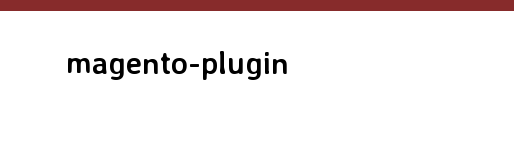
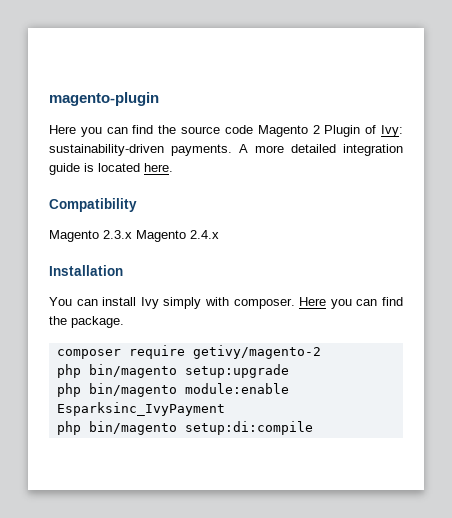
(289, 65) none -> [49,125,403,137] [49,144,403,156] [49,163,173,175] [49,198,137,212] [49,230,219,242] [49,265,123,276] [49,297,403,309] [49,316,124,328] [56,345,321,359] [56,364,289,378] [56,383,289,397] [56,402,225,416] [56,421,313,435] // Here you can find the source code Magento 2 Plugin of Ivy: sustainability-driven payments. A more detailed integration guide is located here. // Compatibility // Magento 2.3.x Magento 2.4.x // Installation // You can install Ivy simply with composer. Here you can find the package. // composer require getivy/magento-2 // php bin/magento setup:upgrade // php bin/magento module:enable Esparksinc_IvyPayment // php bin/magento setup:di:compile

